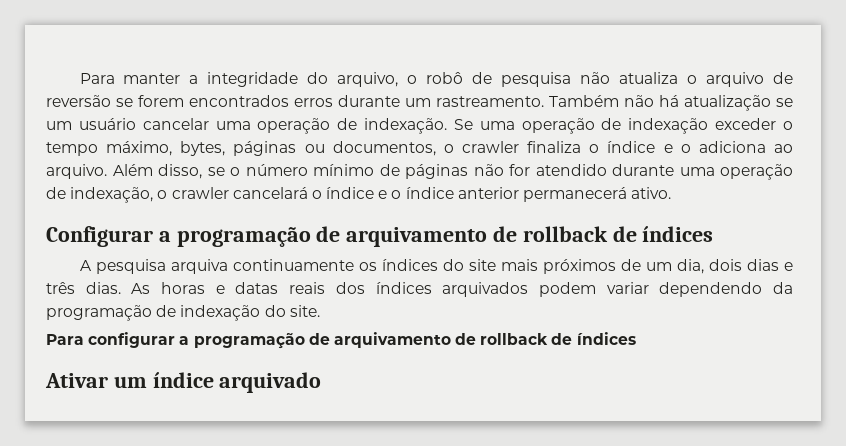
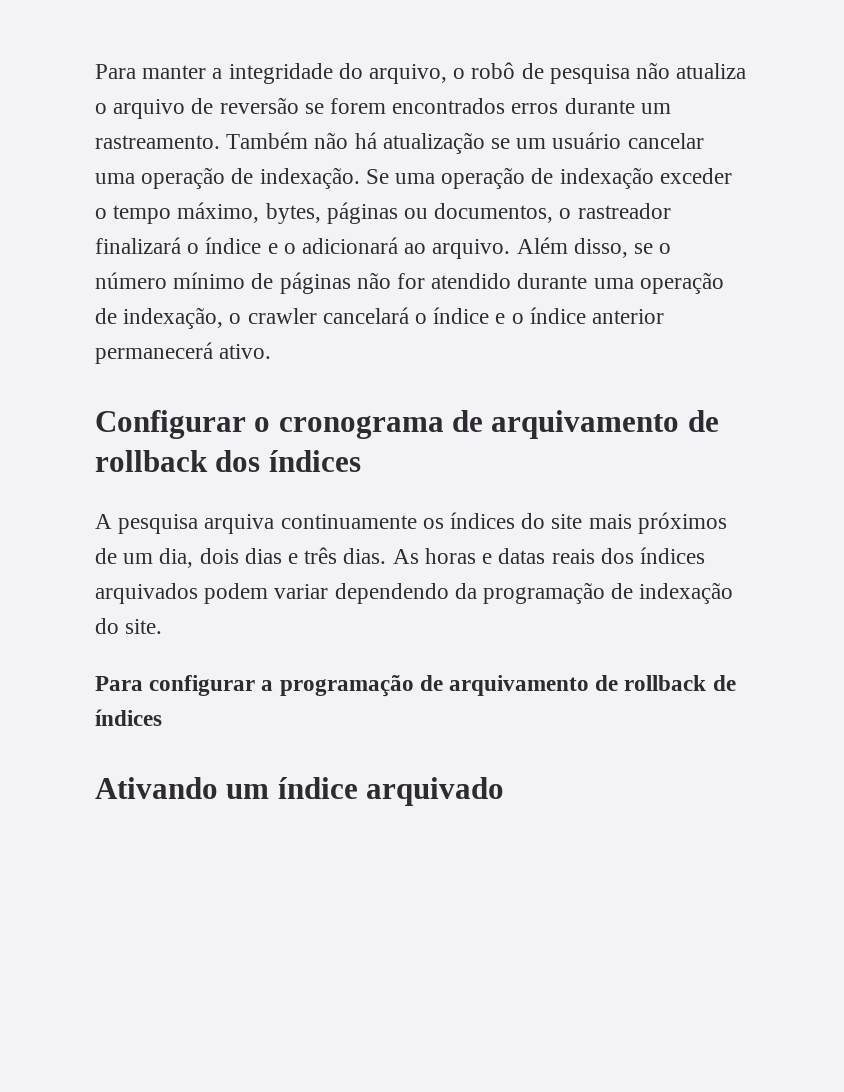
[462,141,766,153] crawler finaliza o índice e o adiciona -> [577,203,671,219] [95,237,399,254] rastreador finalizará o índice e o adicionará
[158,226,637,247] a programação de arquivamento de rollback de -> [254,410,719,439] [95,450,261,472] o cronograma de arquivamento de rollback dos
[45,373,108,388] Ativar -> [95,777,218,799] Ativando

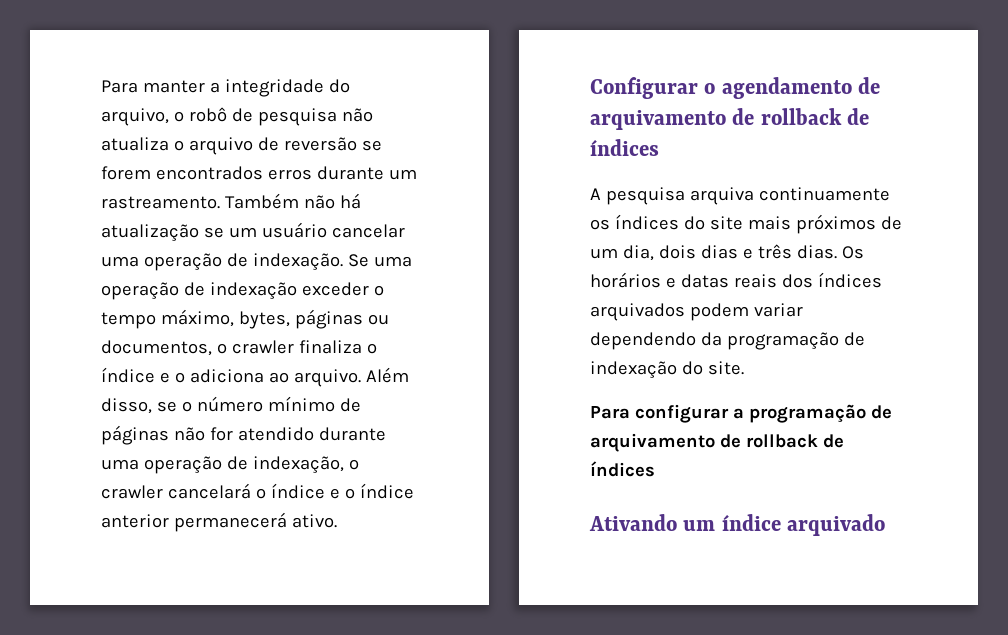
[577,203,671,219] [95,237,399,254] rastreador finalizará o índice e o adicionará -> [231,340,377,354] [101,367,264,383] crawler finaliza o índice e o adiciona
[278,410,719,439] [95,450,261,472] cronograma de arquivamento de rollback dos -> [721,77,881,99] [590,108,870,130] agendamento de arquivamento de rollback de
[392,548,476,564] As horas -> [841,246,864,259] [590,272,661,288] Os horários

